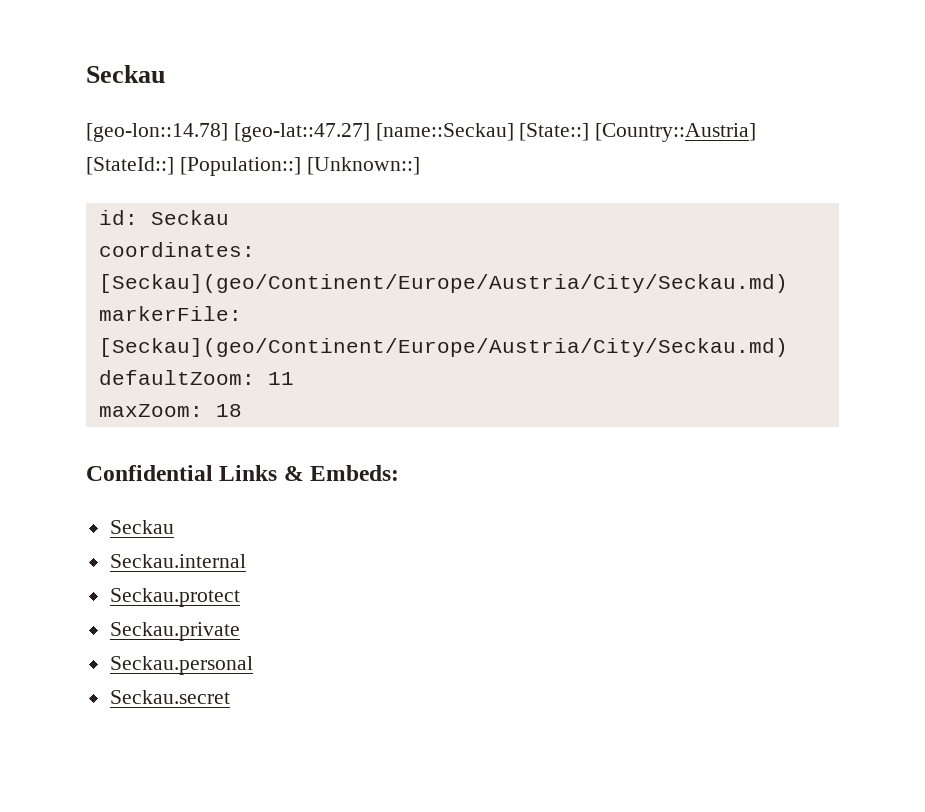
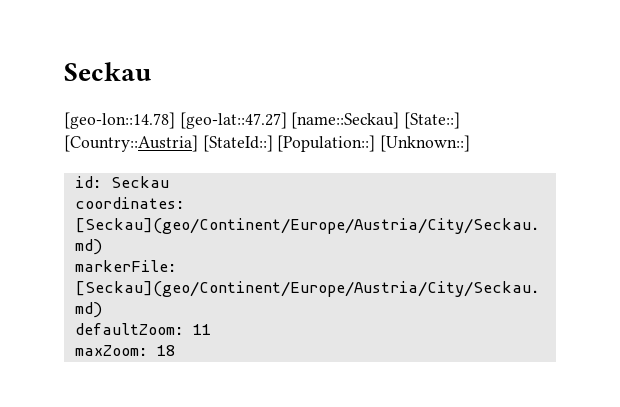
[86,465,400,481] [109,520,174,534] [109,554,246,568] [109,588,240,607] [109,622,240,641] [109,656,253,675] [109,690,230,704] // Confidential Links & Embeds: // Seckau // Seckau.internal // Seckau.protect // Seckau.private // Seckau.personal // Seckau.secret -> (175, 350) none

